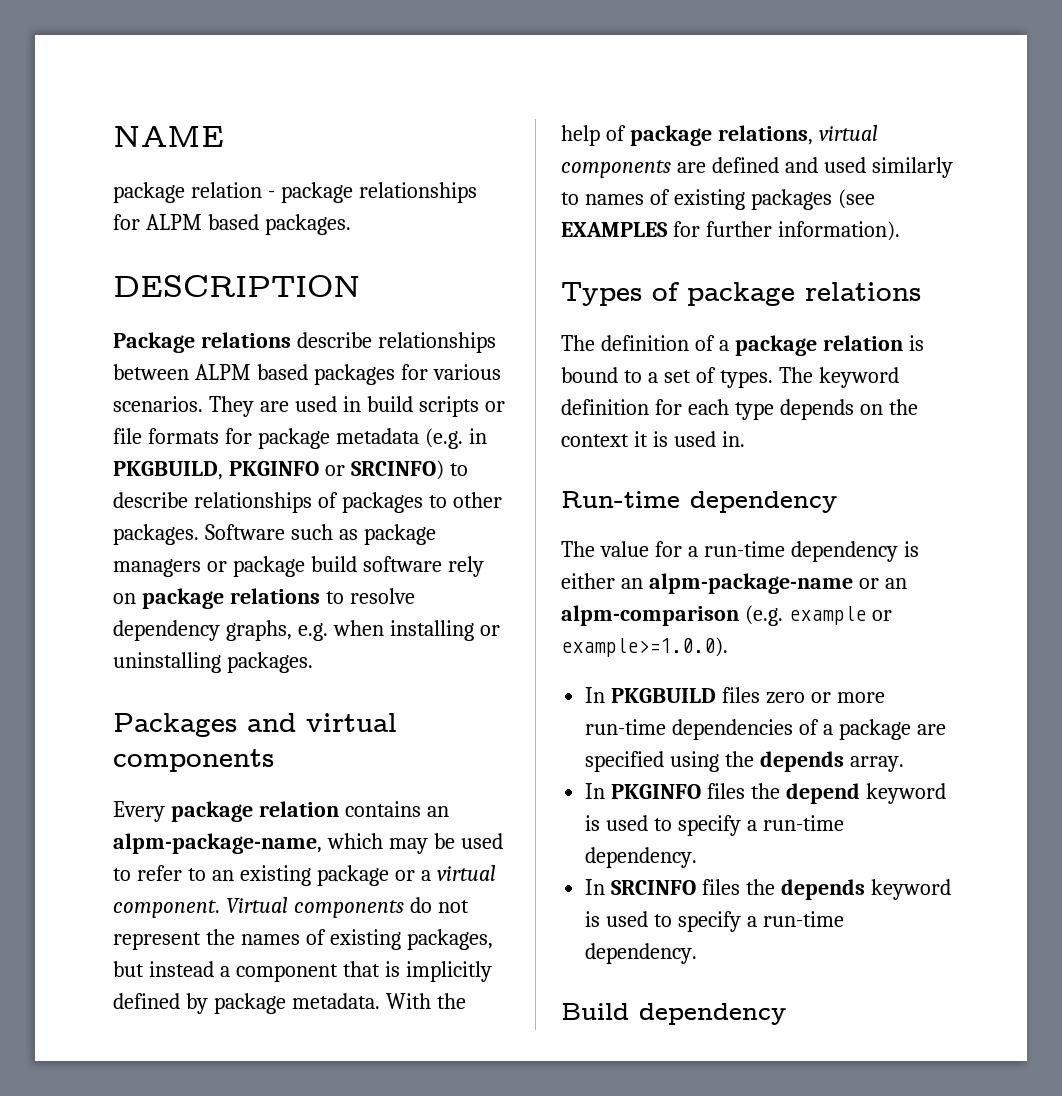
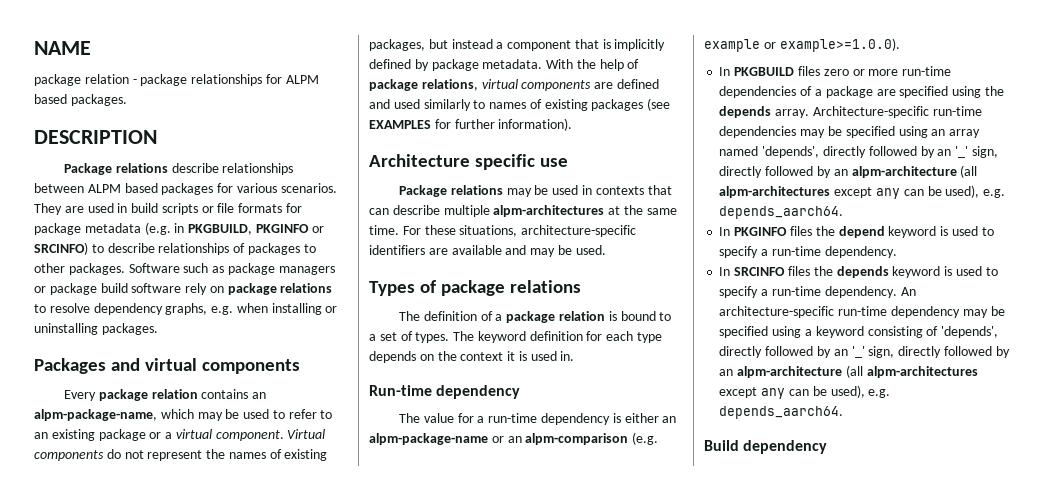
(900, 231) none -> [369,154,569,170] [399,185,672,197] [369,205,677,217] [369,225,637,237] [369,245,606,257] // Architecture specific use // Package relations may be used in contexts that can describe multiple alpm-architectures at the same time. For these situations, architecture-specific identifiers are available and may be used.
(904, 764) none -> [812,106,982,118] [719,126,981,138] [719,146,998,158] [719,165,978,178] [719,185,1006,199] [719,206,844,219] Architecture-specific run-time dependencies may be specified using an array named 'depends', directly followed by an '_' sign, directly followed by an alpm-architecture (all alpm-architectures except any can be used), e.g. depends_aarch64.
(698, 953) none -> [900,287,916,296] [719,306,1005,318] [719,326,999,338] [719,346,1010,358] [719,365,978,378] [719,385,891,399] [719,406,844,419] An architecture-specific run-time dependency may be specified using a keyword consisting of 'depends', directly followed by an '_' sign, directly followed by an alpm-architecture (all alpm-architectures except any can be used), e.g. depends_aarch64.

